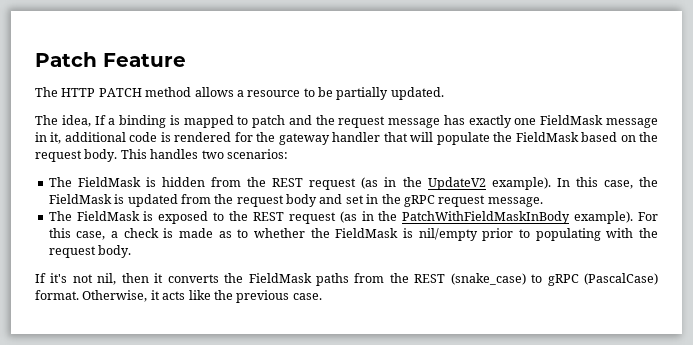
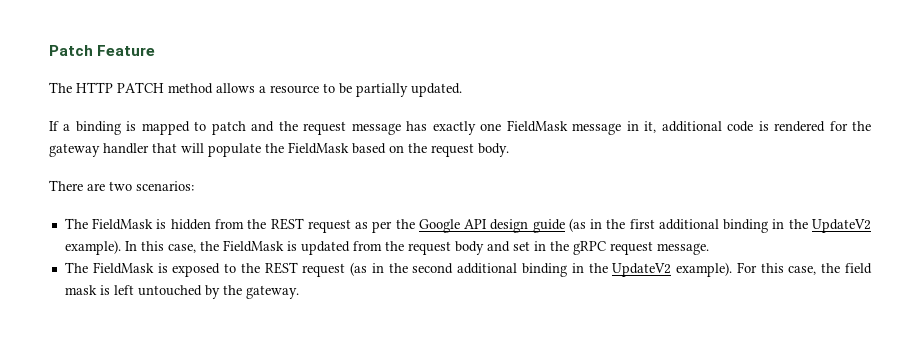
[35,115,91,127] The idea, -> (462, 90) none
[120,149,199,159] This handles -> [49,180,105,191] // There are
[361,177,379,189] (as -> [355,218,769,233] as per the Google API design guide (as in the first additional binding
[402,211,659,224] [48,228,658,241] [48,245,132,258] [35,273,658,286] [35,290,322,303] PatchWithFieldMaskInBody example). For this case, a check is made as to whether the FieldMask is nil/empty prior to populating with the request body. // If it's not nil, then it converts the FieldMask paths from the REST (snake_case) to gRPC (PascalCase) format. Otherwise, it acts like the previous case. -> [412,262,872,277] [64,285,299,299] second additional binding in the UpdateV2 example). For this case, the field mask is left untouched by the gateway.

